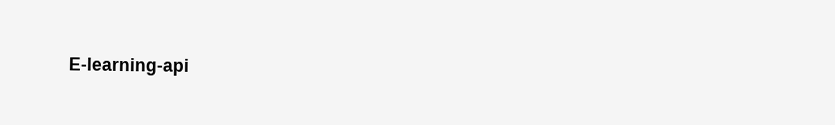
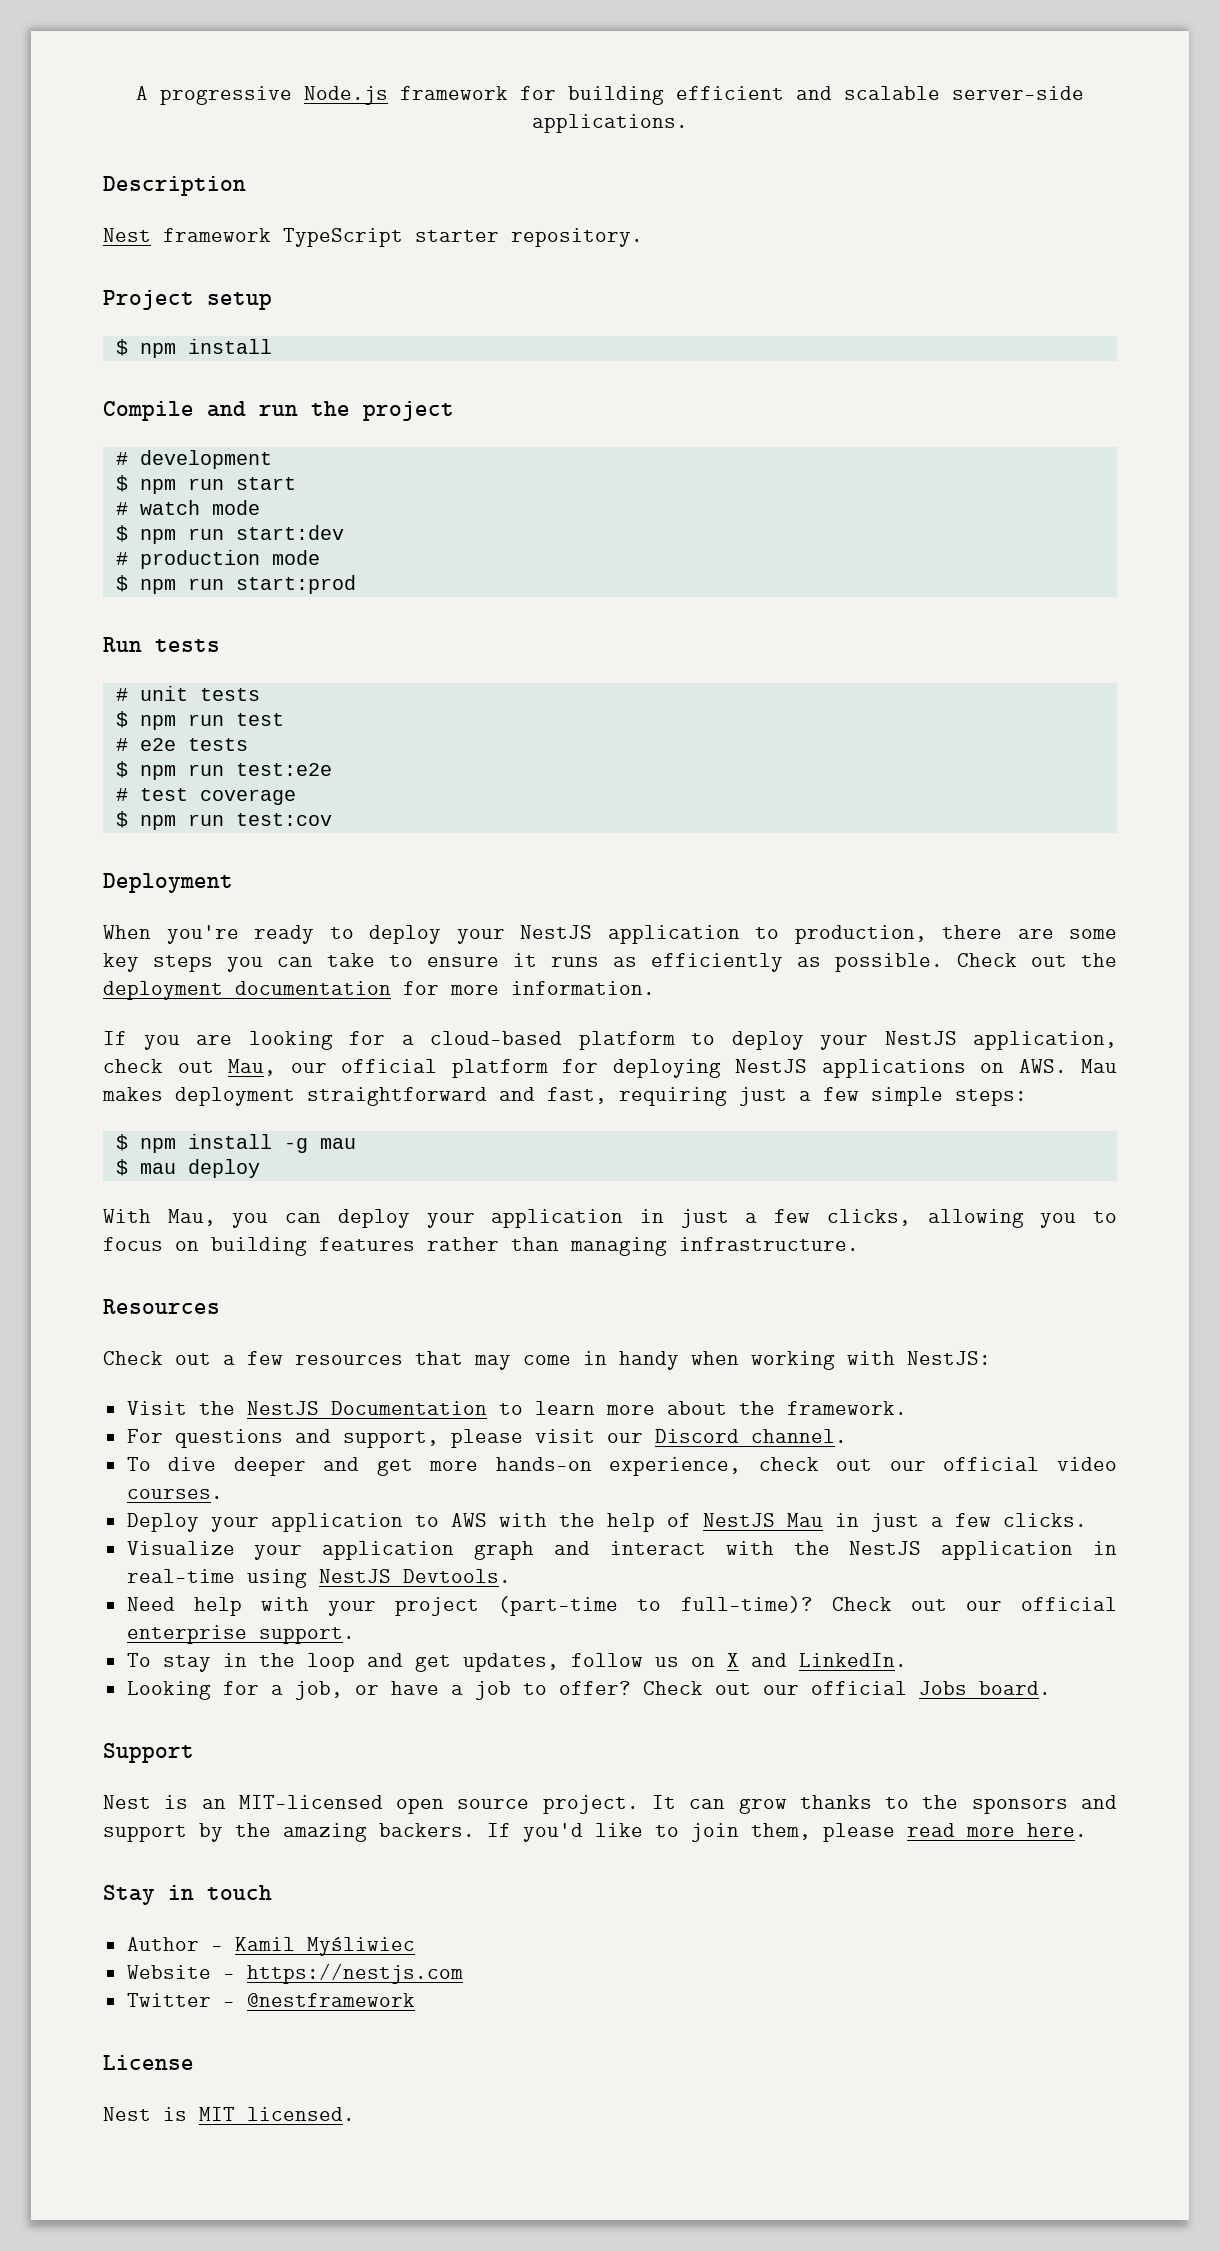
[68,57,190,76] E-learning-api -> [136,86,1084,105] [532,114,688,133] [103,176,246,196] [103,228,643,247] [103,290,272,310] [115,339,272,358] [103,401,454,421] [115,450,272,469] [115,475,296,494] [115,500,260,515] [115,525,344,544] [115,550,320,569] [115,575,356,594] [103,637,220,652] [115,686,260,701] [115,711,284,730] [115,738,248,751] [115,761,332,780] [115,788,296,805] [115,811,332,830] [103,873,233,893] [103,925,1117,944] [103,953,1117,972] [103,981,655,1000] [103,1031,1117,1050] [103,1059,1117,1078] [102,1087,1027,1106] [115,1134,356,1153] [115,1159,260,1178] [103,1209,1117,1228] [103,1237,859,1256] [103,1299,220,1314] [103,1351,991,1370] [126,1401,907,1415] [126,1429,847,1448] [126,1457,1118,1476] [126,1489,223,1499] [126,1513,1087,1532] [126,1541,1118,1560] [126,1569,511,1588] [126,1596,1117,1616] [126,1625,355,1644] [126,1653,907,1672] [126,1681,1051,1700] [103,1743,194,1763] [103,1795,1118,1814] [103,1823,1087,1842] [103,1885,272,1905] [126,1937,415,1956] [126,1963,463,1984] [126,1993,415,2007] [103,2055,194,2070] [103,2107,355,2121] A progressive Node.js framework for building efficient and scalable server-side applications. // Description // Nest framework TypeScript starter repository. // Project setup // $ npm install // Compile and run the project // # development // $ npm run start // # watch mode // $ npm run start:dev // # production mode // $ npm run start:prod // Run tests // # unit tests // $ npm run test // # e2e tests // $ npm run test:e2e // # test coverage // $ npm run test:cov // Deployment // When you're ready to deploy your NestJS application to production, there are some key steps you can take to ensure it runs as efficiently as possible. Check out the deployment documentation for more information. // If you are looking for a cloud-based platform to deploy your NestJS application, check out Mau, our official platform for deploying NestJS applications on AWS. Mau makes deployment straightforward and fast, requiring just a few simple steps: // $ npm install -g mau // $ mau deploy // With Mau, you can deploy your application in just a few clicks, allowing you to focus on building features rather than managing infrastructure. // Resources // Check out a few resources that may come in handy when working with NestJS: // Visit the NestJS Documentation to learn more about the framework. // For questions and support, please visit our Discord channel. // To dive deeper and get more hands-on experience, check out our official video courses. // Deploy your application to AWS with the help of NestJS Mau in just a few clicks. // Visualize your application graph and interact with the NestJS application in real-time using NestJS Devtools. // Need help with your project (part-time to full-time)? Check out our official enterprise support. // To stay in the loop and get updates, follow us on X and LinkedIn. // Looking for a job, or have a job to offer? Check out our official Jobs board. // Support // Nest is an MIT-licensed open source project. It can grow thanks to the sponsors and support by the amazing backers. If you'd like to join them, please read more here. // Stay in touch // Author - Kamil Myśliwiec // Website - https://nestjs.com // Twitter - @nestframework // License // Nest is MIT licensed.

